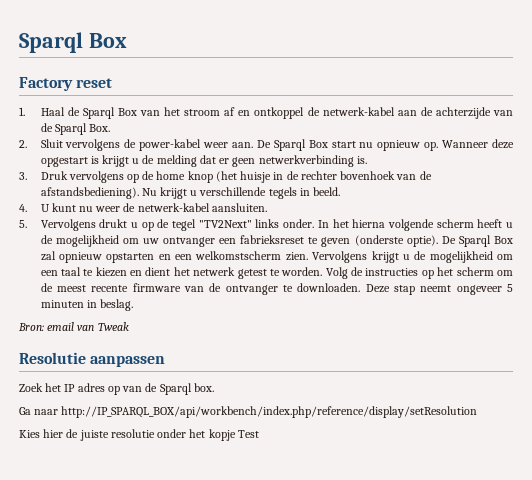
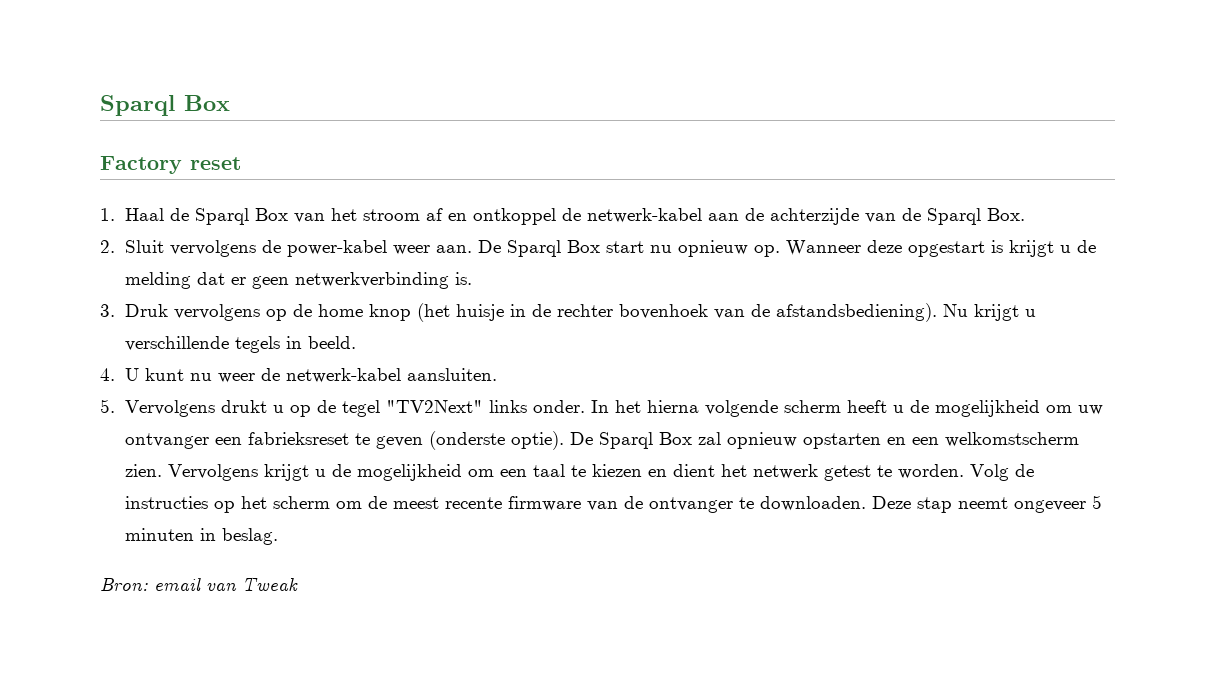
[19,352,166,367] [19,383,214,395] [19,406,478,418] [19,429,259,441] // Resolutie aanpassen // Zoek het IP adres op van de Sparql box. // Ga naar http://IP_SPARQL_BOX/api/workbench/index.php/reference/display/setResolution // Kies hier de juiste resolutie onder het kopje Test -> (298, 584) none

